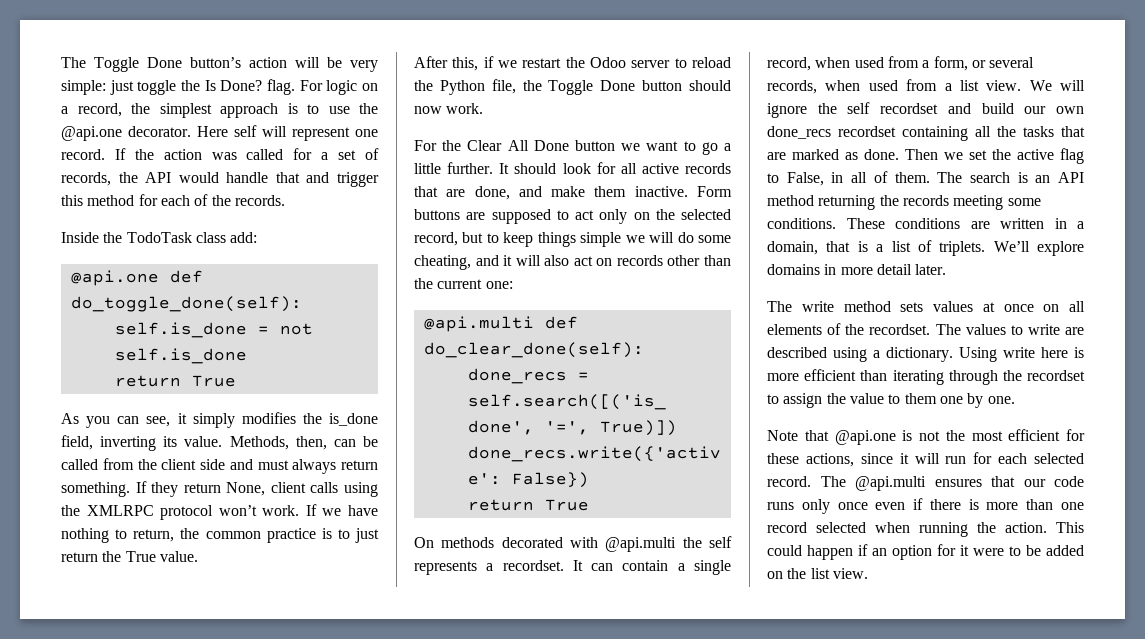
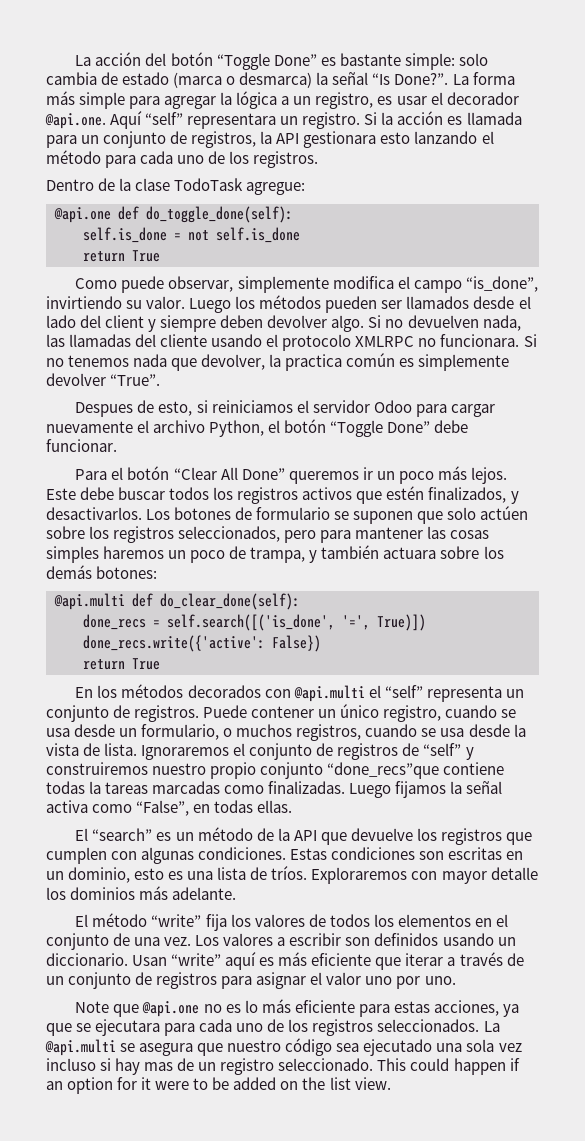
[61,57,378,72] [61,79,378,95] [61,103,378,118] [61,125,378,141] [61,148,380,160] [61,172,379,187] [61,194,285,206] [61,232,258,243] The Toggle Done button’s action will be very simple: just toggle the Is Done? flag. For logic on a record, the simplest approach is to use the @api.one decorator. Here self will represent one record. If the action was called for a set of records, the API would handle that and trigger this method for each of the records. // Inside the TodoTask class add: -> [75,52,488,70] [46,72,515,88] [46,91,519,109] [45,111,522,129] [46,131,494,148] [46,150,319,168] [46,178,306,195] La acción del botón “Toggle Done” es bastante simple: solo cambia de estado (marca o desmarca) la señal “Is Done?”. La forma más simple para agregar la lógica a un registro, es usar el decorador @api.one. Aquí “self” representara un registro. Si la acción es llamada para un conjunto de registros, la API gestionara esto lanzando el método para cada uno de los registros. // Dentro de la clase TodoTask agregue:
[61,412,378,428] [61,435,378,451] [61,458,378,474] [61,481,378,497] [61,504,378,520] [61,528,379,543] [61,551,198,562] [414,56,731,71] [414,79,731,95] [414,103,484,114] [414,140,731,155] [414,162,731,174] [414,186,732,200] [414,209,731,224] [414,232,731,247] [414,255,731,270] [414,278,513,289] As you can see, it simply modifies the is_done field, inverting its value. Methods, then, can be called from the client side and must always return something. If they return None, client calls using the XMLRPC protocol won’t work. If we have nothing to return, the common practice is to just return the True value. // After this, if we restart the Odoo server to reload the Python file, the Toggle Done button should now work. // For the Clear All Done button we want to go a little further. It should look for all active records that are done, and make them inactive. Form buttons are supposed to act only on the selected record, but to keep things simple we will do some cheating, and it will also act on records other than the current one: -> [75,276,538,293] [46,295,531,313] [46,315,521,332] [46,334,537,351] [46,353,510,371] [46,373,161,386] [75,400,495,417] [46,419,469,437] [46,439,117,452] [75,466,507,484] [46,486,519,504] [46,506,529,524] [46,526,490,543] [46,545,504,563] [46,565,158,579] Como puede observar, simplemente modifica el campo “is_done”, invirtiendo su valor. Luego los métodos pueden ser llamados desde el lado del client y siempre deben devolver algo. Si no devuelven nada, las llamadas del cliente usando el protocolo XMLRPC no funcionara. Si no tenemos nada que devolver, la practica común es simplemente devolver “True”. // Despues de esto, si reiniciamos el servidor Odoo para cargar nuevamente el archivo Python, el botón “Toggle Done” debe funcionar. // Para el botón “Clear All Done” queremos ir un poco más lejos. Este debe buscar todos los registros activos que estén finalizados, y desactivarlos. Los botones de formulario se suponen que solo actúen sobre los registros seleccionados, pero para mantener las cosas simples haremos un poco de trampa, y también actuara sobre los demás botones:
[414,536,732,552] [414,560,731,575] [767,56,1035,71] [767,79,1085,94] [767,102,1084,118] [767,126,1085,141] [767,148,1084,164] [767,171,1084,186] [767,195,1041,210] [767,218,1084,229] [767,240,1084,256] [767,264,947,275] [767,301,1085,312] [767,323,1084,335] [767,347,1084,362] [767,369,1085,385] [767,393,1015,408] [767,429,1085,445] [767,452,1084,467] [767,476,1084,491] [767,498,1084,514] [767,522,1047,537] On methods decorated with @api.multi the self represents a recordset. It can contain a single record, when used from a form, or several records, when used from a list view. We will ignore the self recordset and build our own done_recs recordset containing all the tasks that are marked as done. Then we set the active flag to False, in all of them. The search is an API method returning the records meeting some conditions. These conditions are written in a domain, that is a list of triplets. We’ll explore domains in more detail later. // The write method sets values at once on all elements of the recordset. The values to write are described using a dictionary. Using write here is more efficient than iterating through the recordset to assign the value to them one by one. // Note that @api.one is not the most efficient for these actions, since it will run for each selected record. The @api.multi ensures that our code runs only once even if there is more than one record selected when running the action. -> [75,684,524,702] [46,704,517,722] [46,724,526,741] [46,743,474,760] [46,762,505,779] [46,781,503,798] [46,800,293,816] [75,827,532,845] [46,847,524,864] [46,866,538,884] [46,886,237,900] [75,913,508,931] [46,933,516,950] [46,952,524,970] [46,972,456,989] [75,999,519,1017] [46,1019,500,1036] [45,1038,522,1056] [46,1058,374,1075] En los métodos decorados con @api.multi el “self” representa un conjunto de registros. Puede contener un único registro, cuando se usa desde un formulario, o muchos registros, cuando se usa desde la vista de lista. Ignoraremos el conjunto de registros de “self” y construiremos nuestro propio conjunto “done_recs”que contiene todas la tareas marcadas como finalizadas. Luego fijamos la señal activa como “False”, en todas ellas. // El “search” es un método de la API que devuelve los registros que cumplen con algunas condiciones. Estas condiciones son escritas en un dominio, esto es una lista de tríos. Exploraremos con mayor detalle los dominios más adelante. // El método “write” fija los valores de todos los elementos en el conjunto de una vez. Los valores a escribir son definidos usando un diccionario. Usan “write” aquí es más eficiente que iterar a través de un conjunto de registros para asignar el valor uno por uno. // Note que @api.one no es lo más eficiente para estas acciones, ya que se ejecutara para cada uno de los registros seleccionados. La @api.multi se asegura que nuestro código sea ejecutado una sola vez incluso si hay mas de un registro seleccionado.

